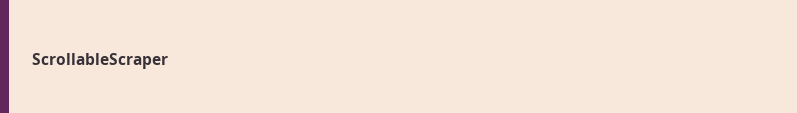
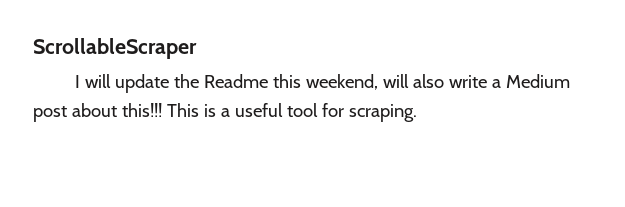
(168, 61) none -> [75,74,571,93] [33,103,417,122] // I will update the Readme this weekend, will also write a Medium post about this!!! This is a useful tool for scraping.

